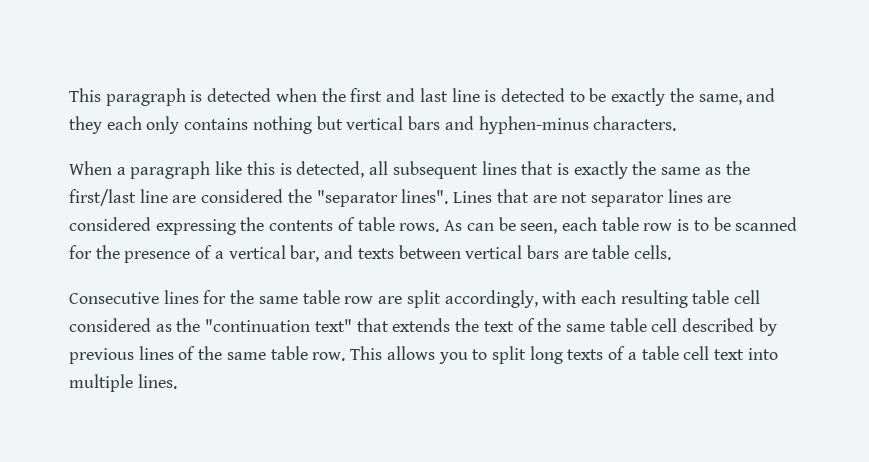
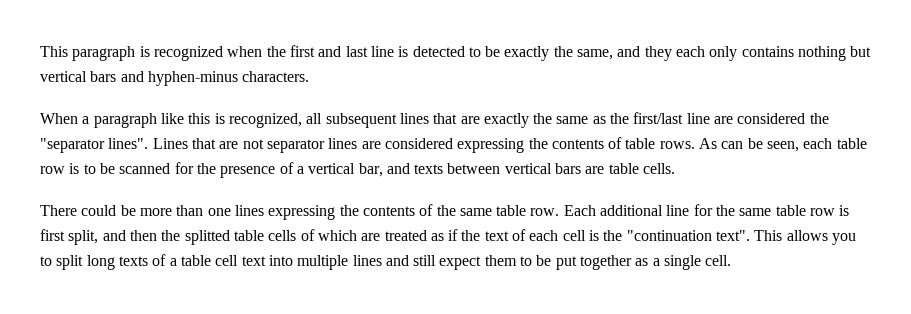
[207,88,272,102] detected -> [153,46,223,61] recognized
[296,161,365,178] detected, -> [228,113,302,128] recognized,
[556,163,569,175] is -> [460,116,480,124] are
[69,290,199,304] Consecutive lines -> [40,204,690,220] There could be more than one lines expressing the contents of the same table row. Each additional line
[378,290,761,308] [69,318,777,336] [69,346,346,364] are split accordingly, with each resulting table cell considered as the "continuation text" that extends the text of the same table cell described by previous lines of the same table row. -> [839,205,850,216] [40,229,751,245] is first split, and then the splitted table cells of which are treated as if the text of each cell is the "continuation text".
[137,374,177,389] lines. -> [352,255,732,270] lines and still expect them to be put together as a single cell.

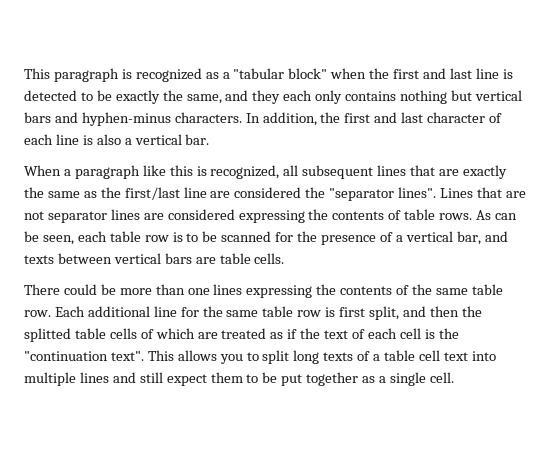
(223, 53) none -> [205,68,328,79] as a "tabular block"
(310, 76) none -> [245,112,503,126] [24,134,210,145] In addition, the first and last character of each line is also a vertical bar.

